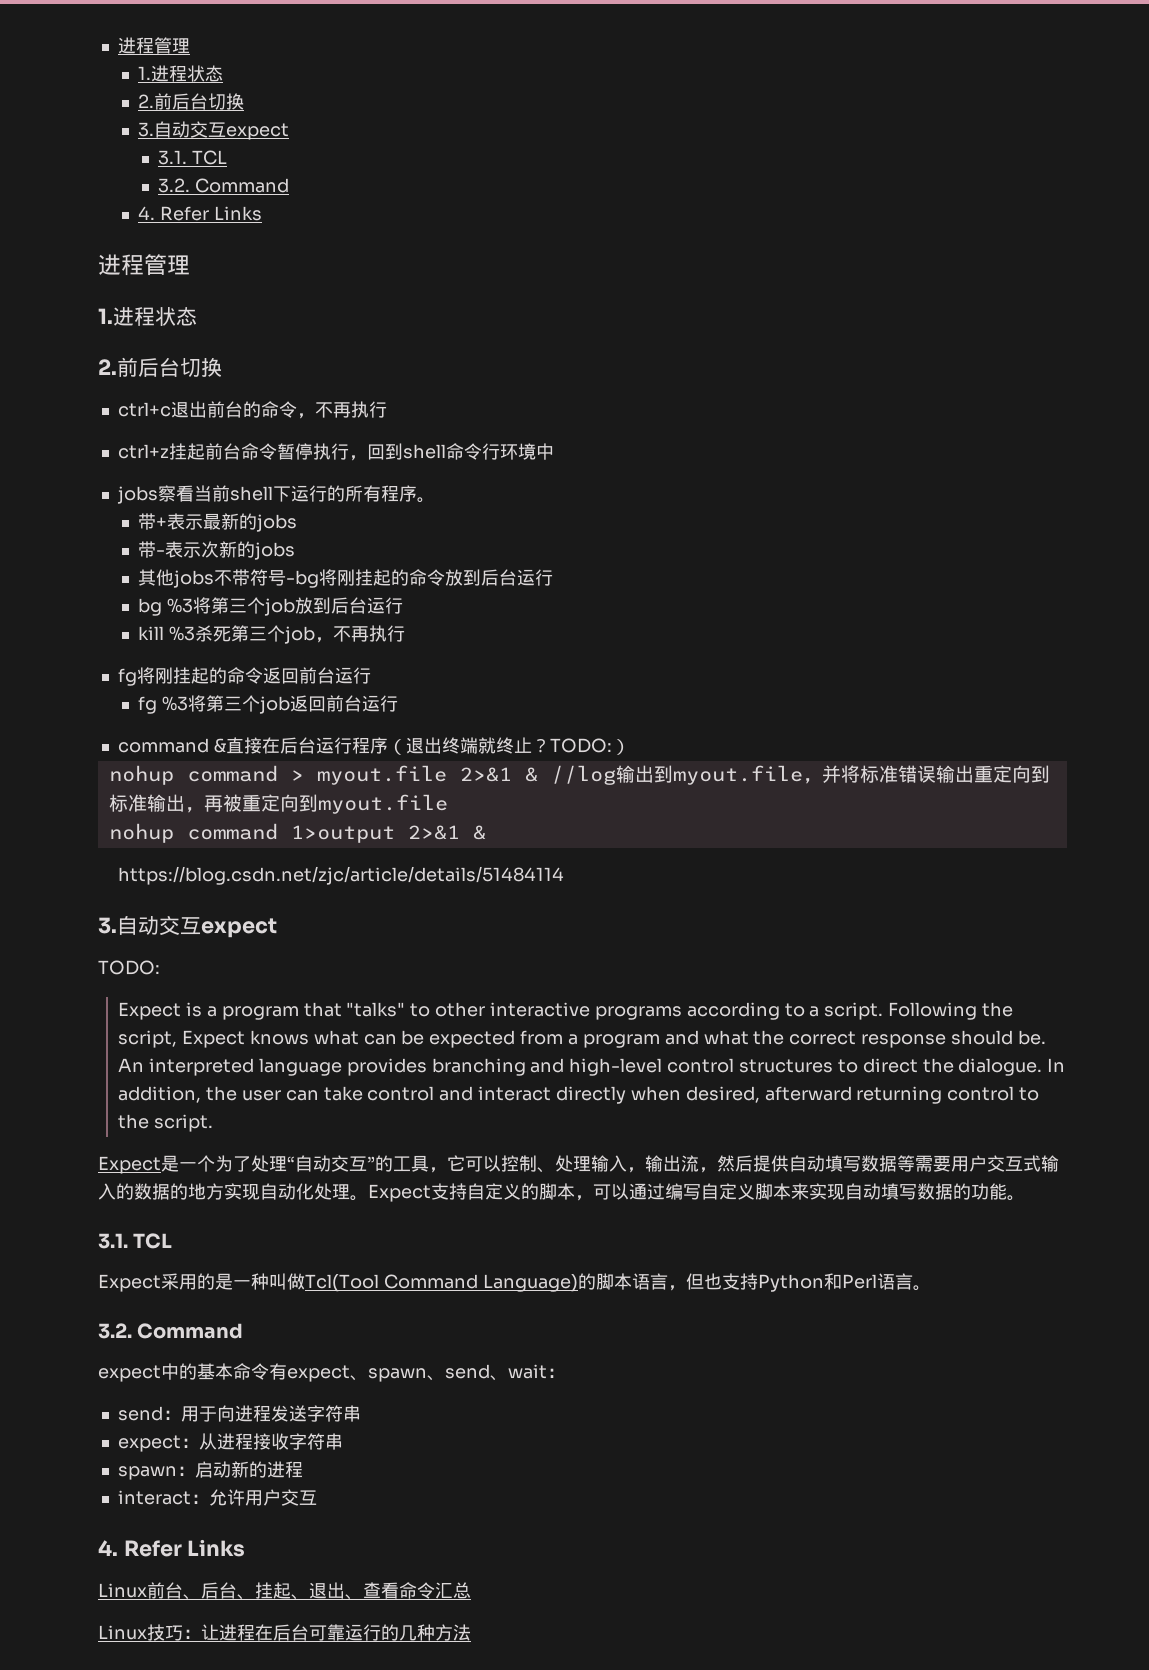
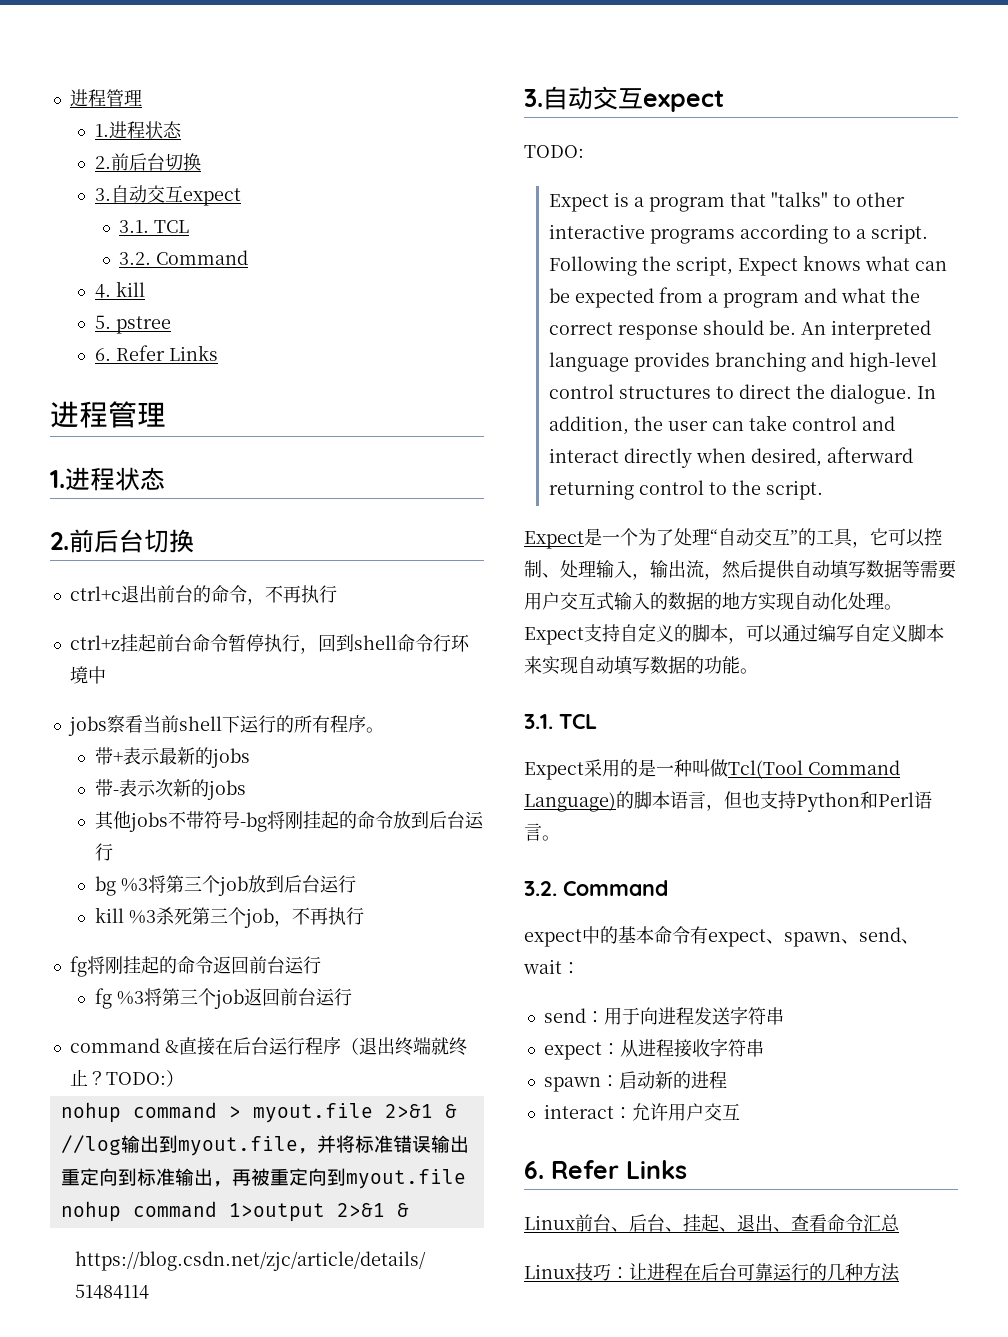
(155, 213) none -> [115,281,145,297] [94,315,171,334] [94,348,111,361] kill // 5. pstree // 6.
[98,1540,118,1556] 4. -> [524,1161,544,1179] 6.

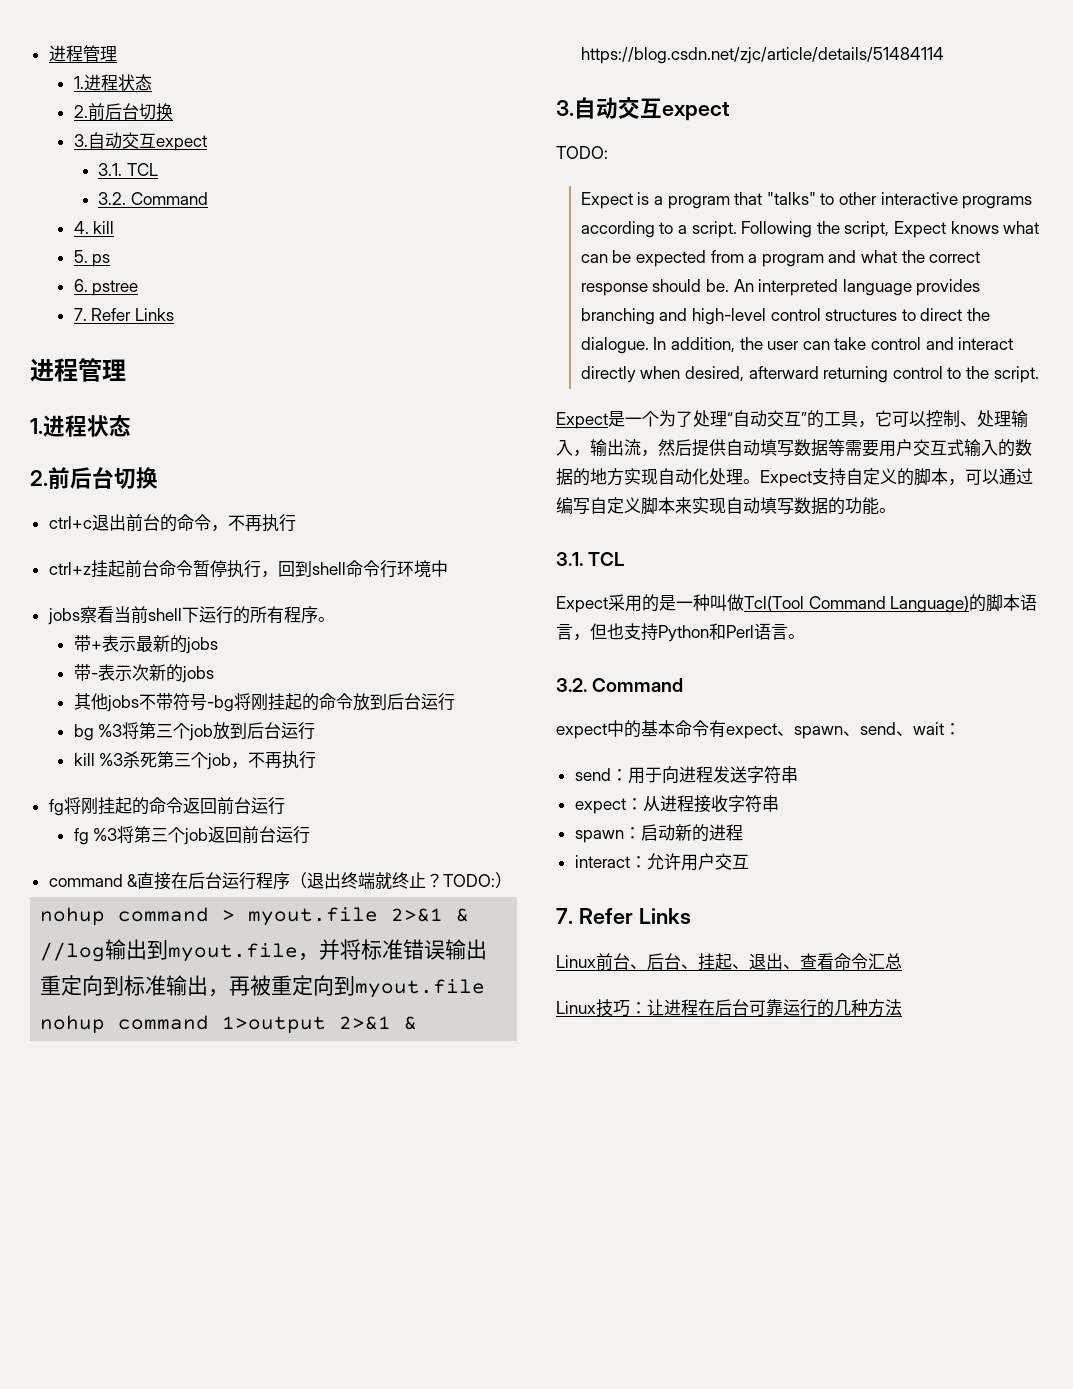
(111, 322) none -> [92,254,111,267] [73,279,88,292] ps // 6.
[94,348,111,361] 6. -> [73,308,87,321] 7.
[524,1161,544,1179] 6. -> [556,908,573,924] 7.

